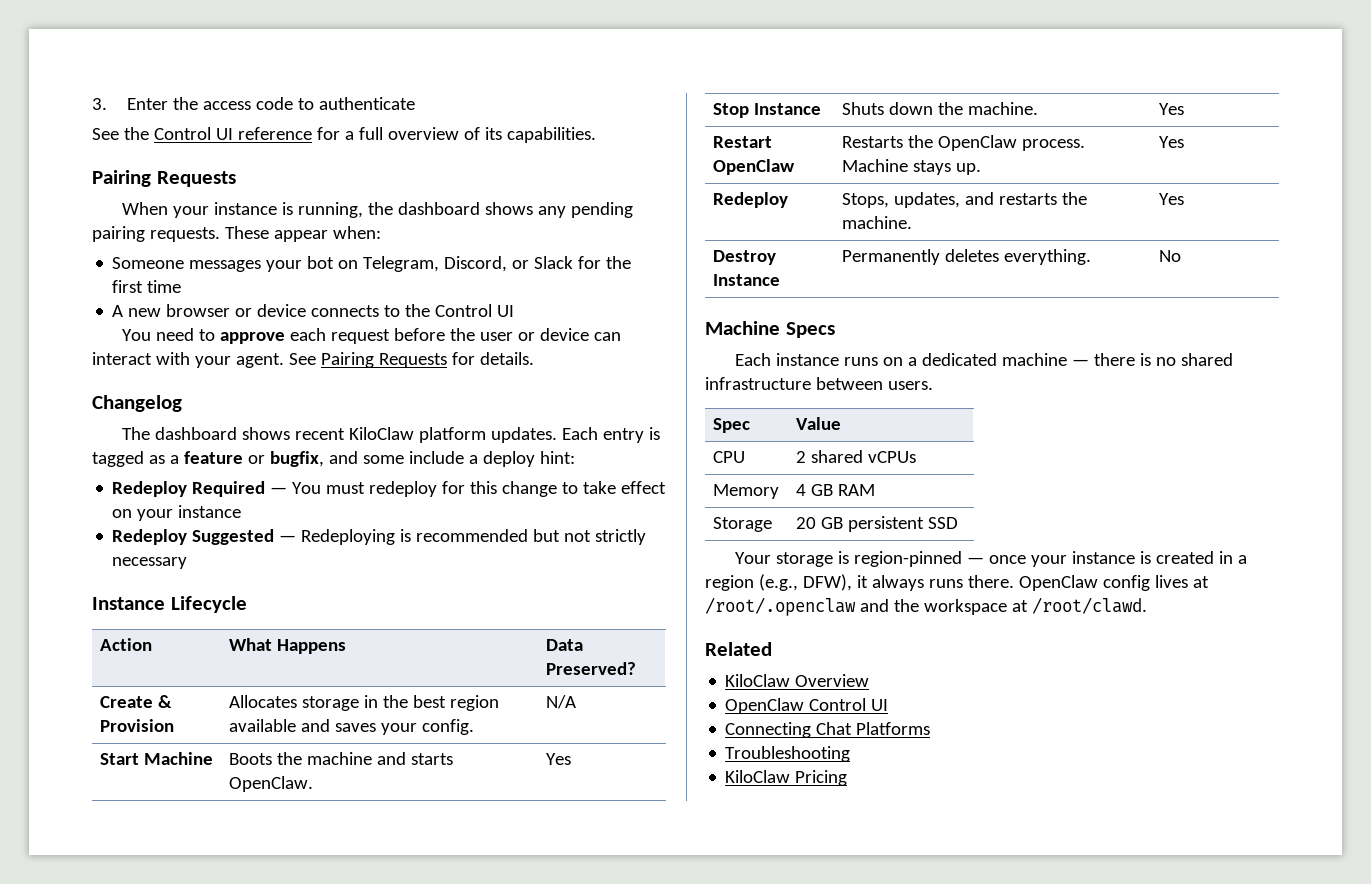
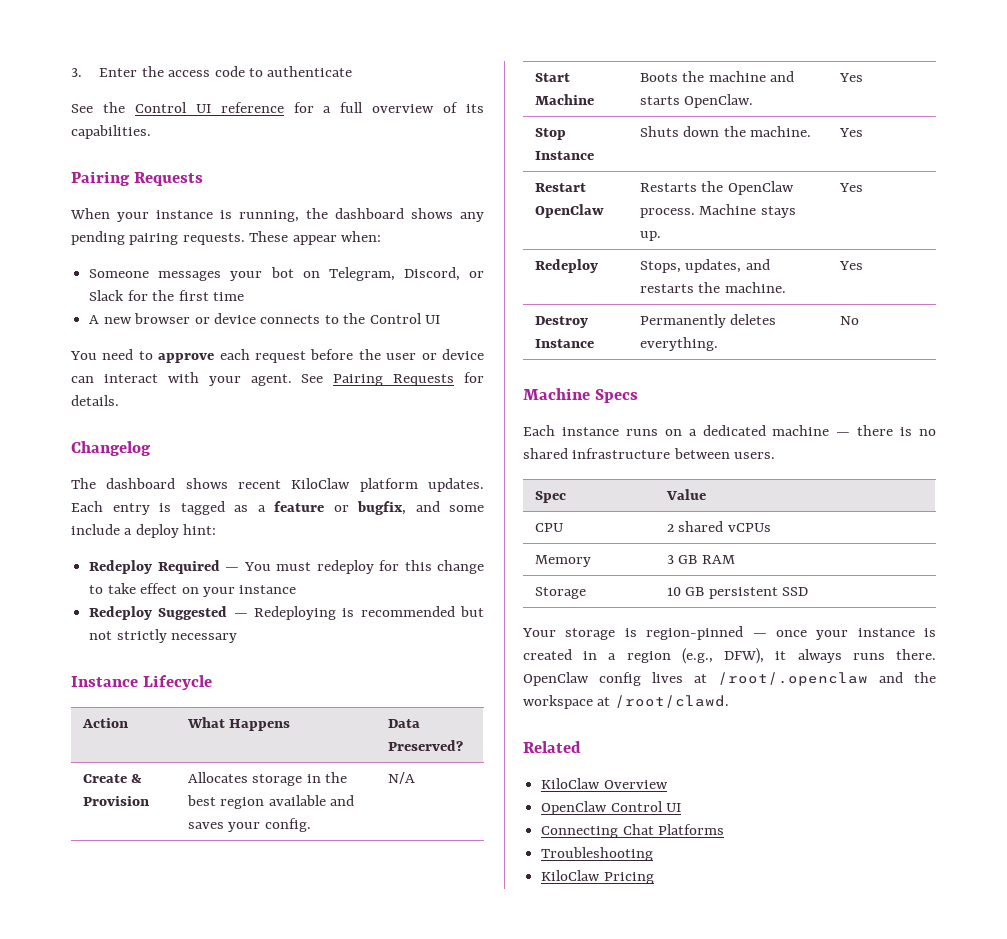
[796,484,807,496] 4 -> [666,555,674,564] 3
[796,517,817,529] 20 -> [666,587,681,596] 10

